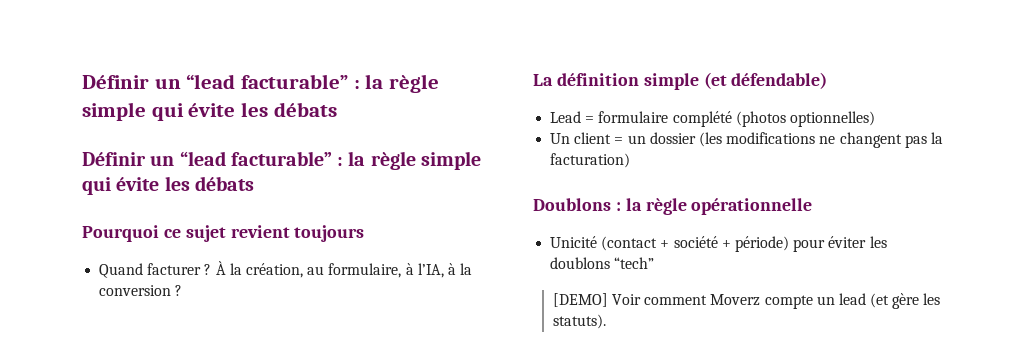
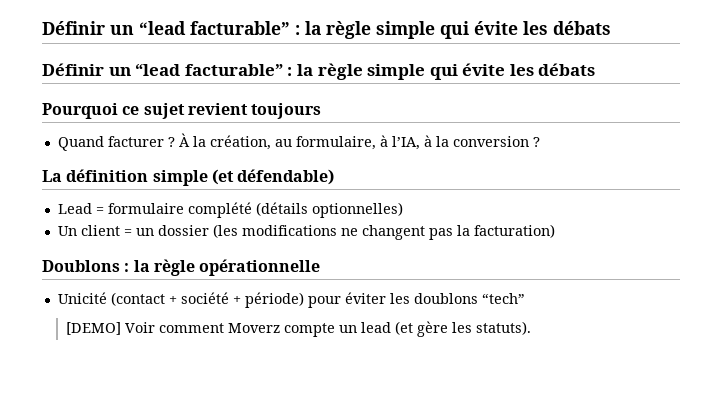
[735,111,786,127] (photos -> [255,202,308,216] (détails

